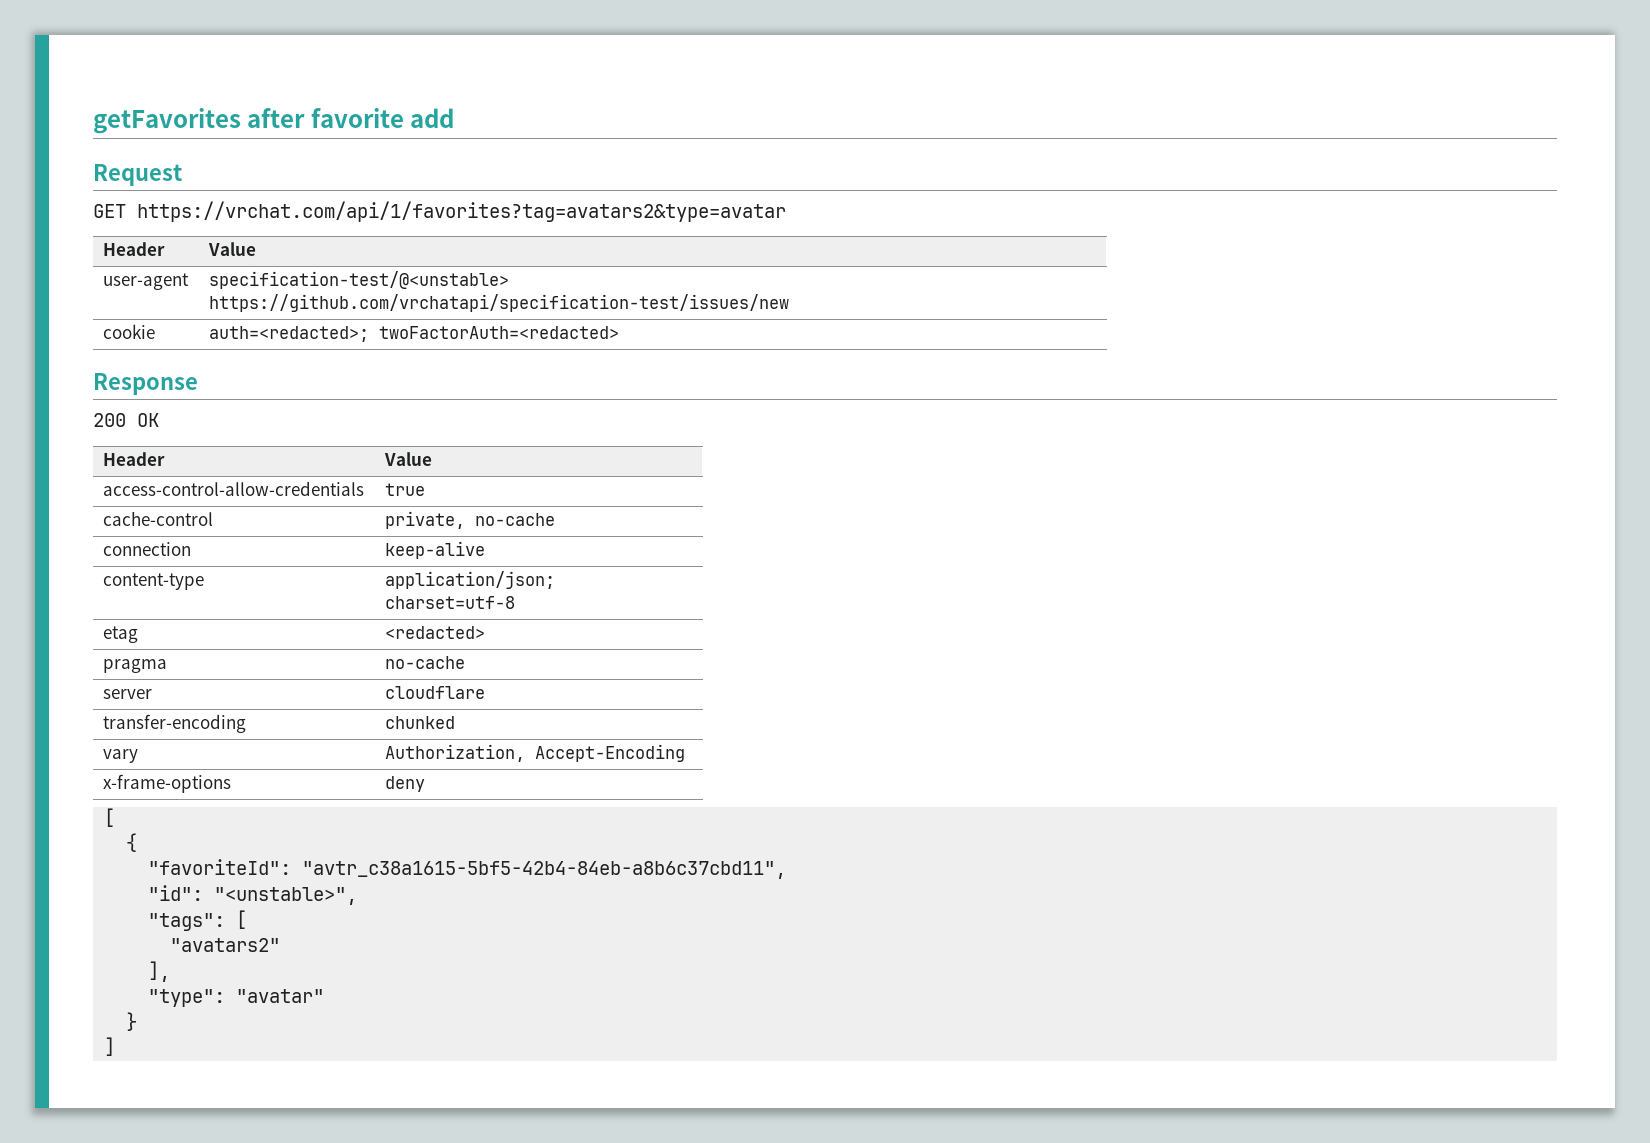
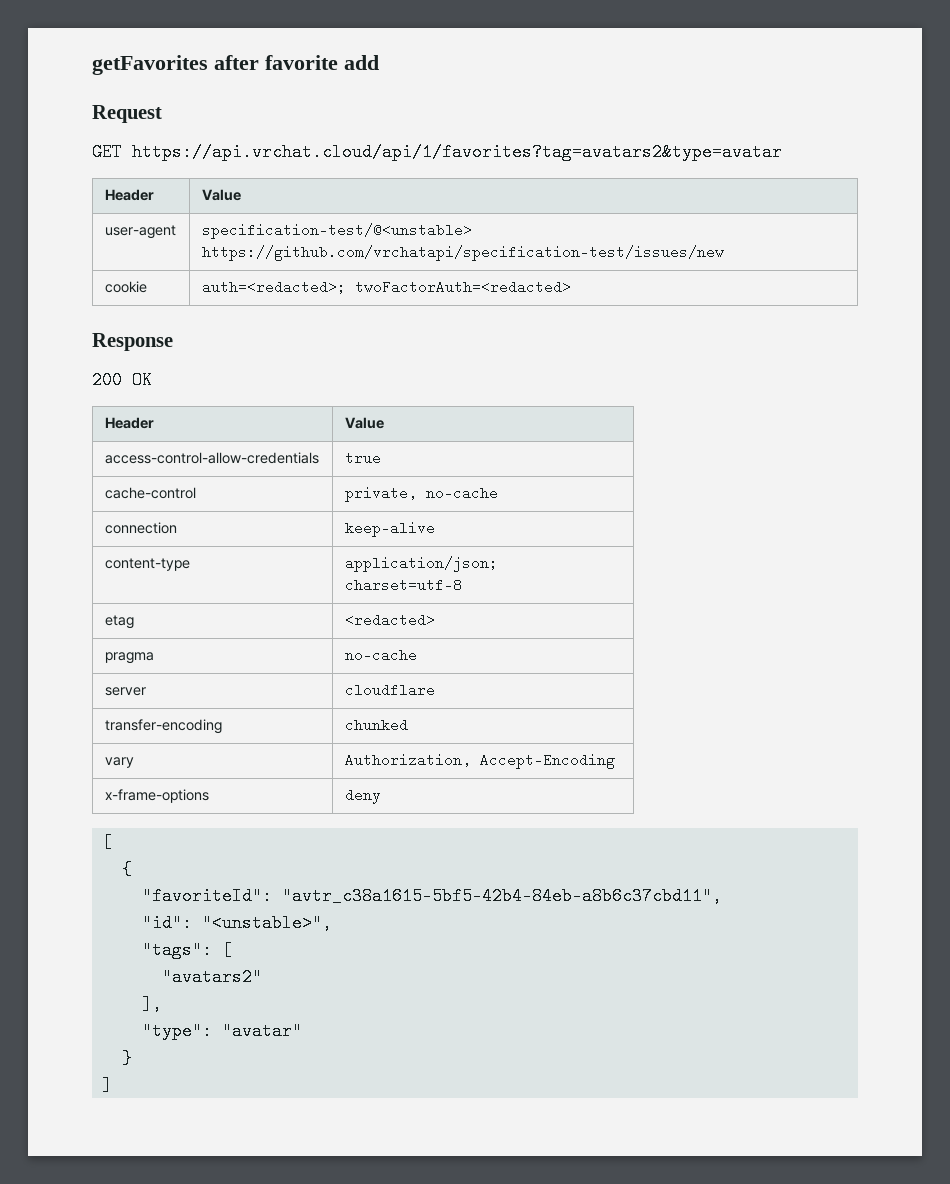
[137,201,786,222] https://vrchat.com/api/1/favorites?tag=avatars2&type=avatar -> [132,143,782,161] https://api.vrchat.cloud/api/1/favorites?tag=avatars2&type=avatar

